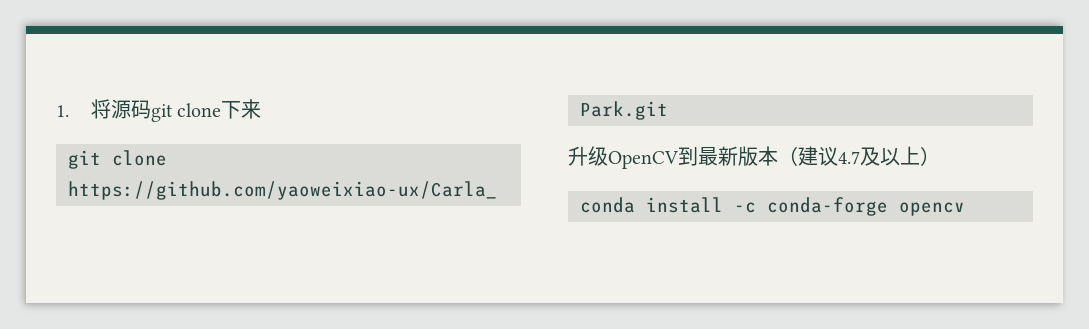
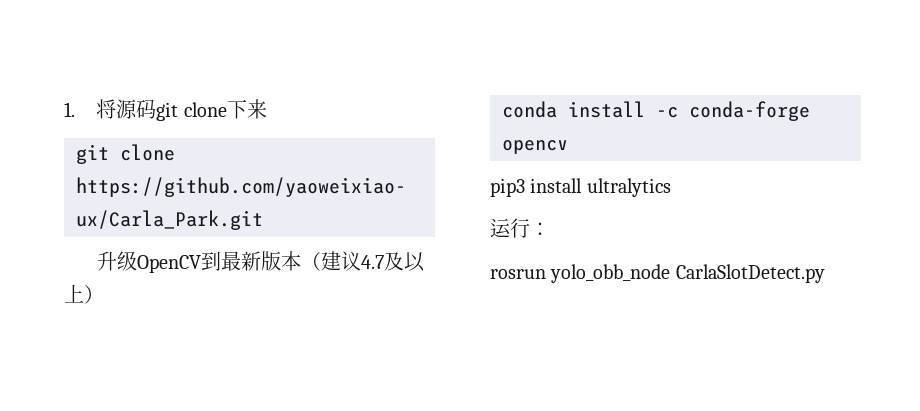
(965, 209) none -> [490,178,671,197] [490,218,550,238] [490,264,825,283] // pip3 install ultralytics // 运行： // rosrun yolo_obb_node CarlaSlotDetect.py

